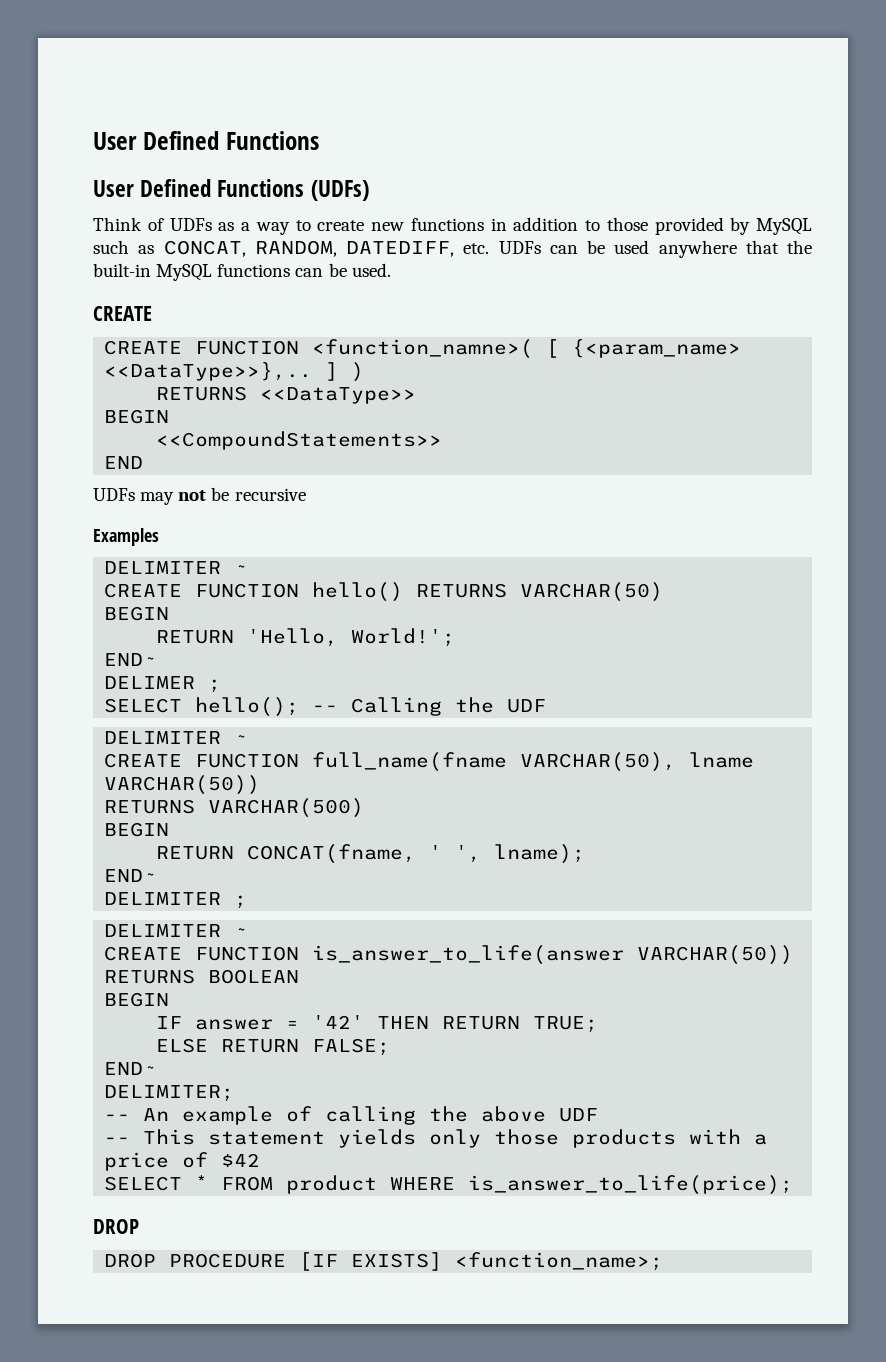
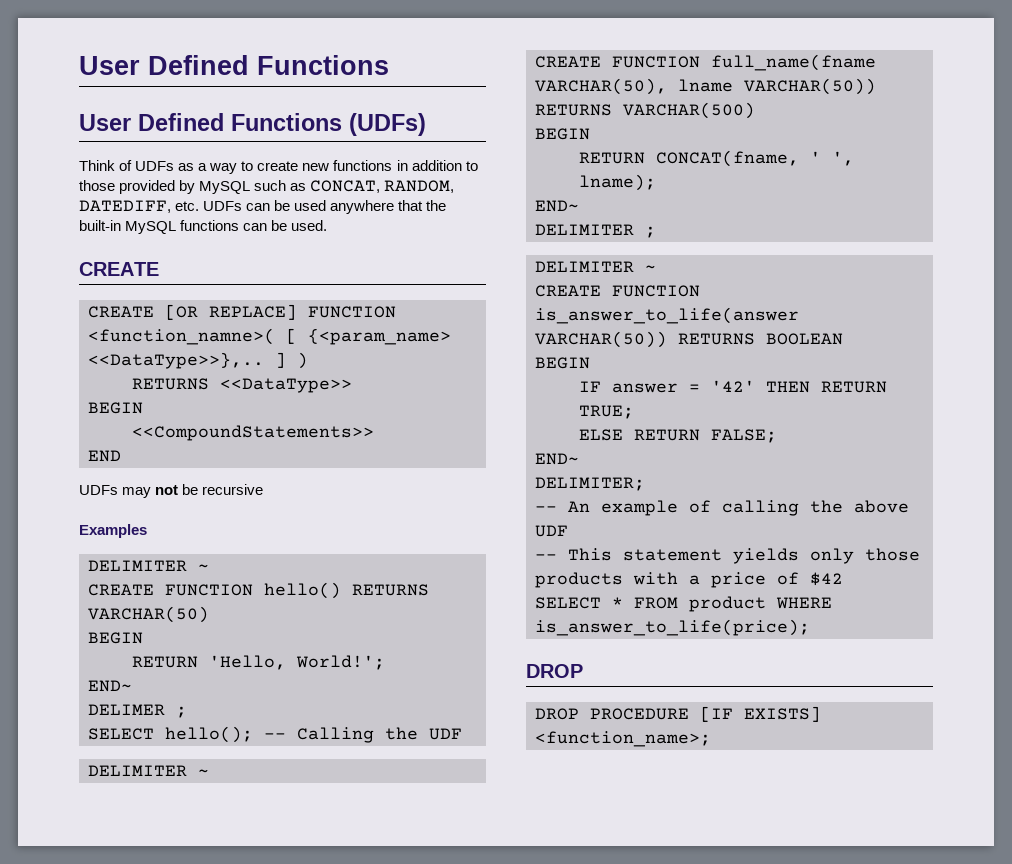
(183, 347) none -> [165,304,297,320] [OR REPLACE]

